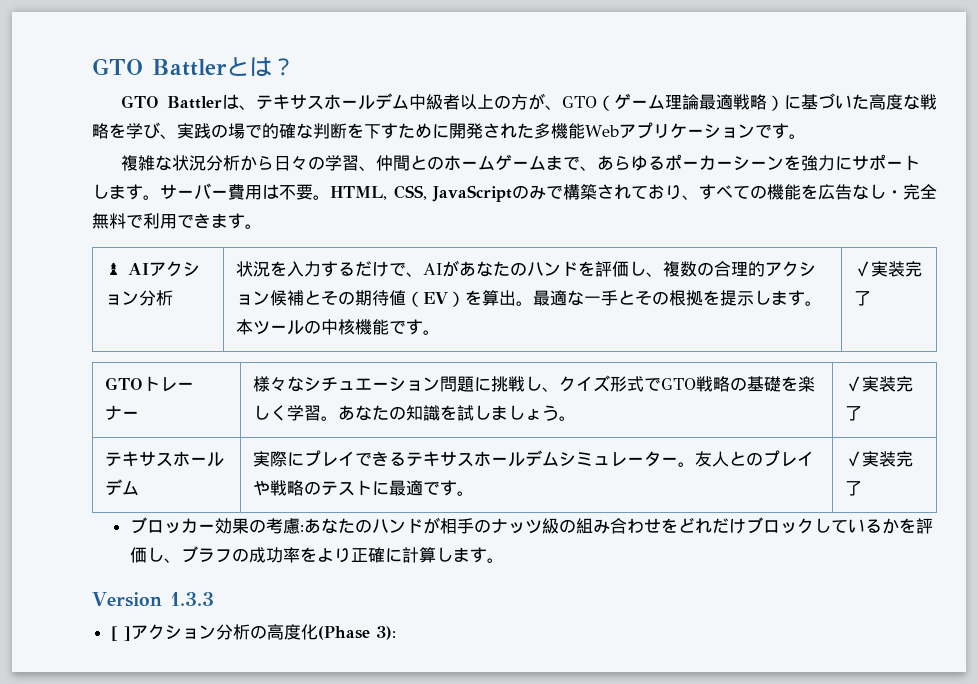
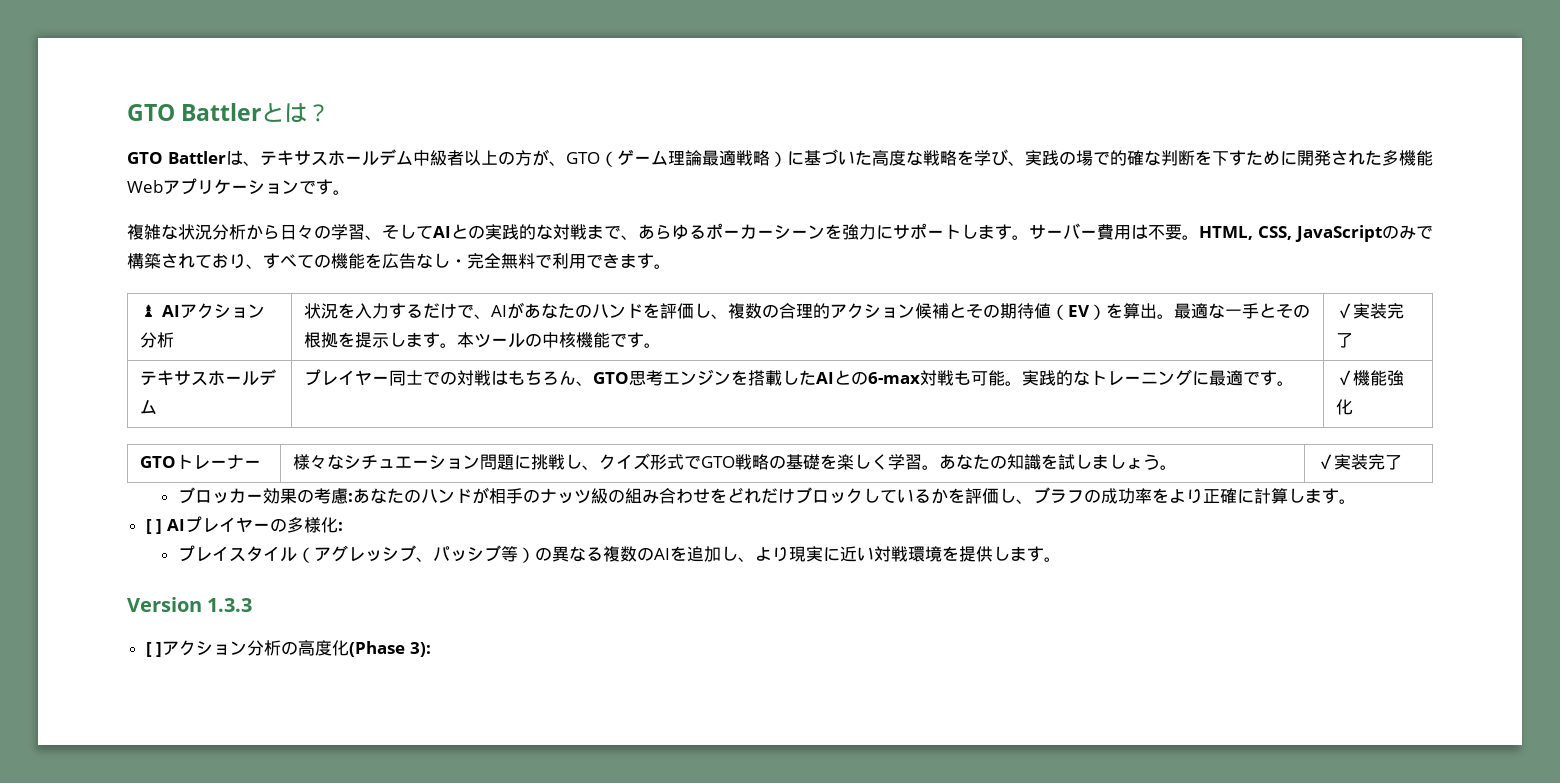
[376,154,547,171] 仲間とのホームゲーム -> [382,224,587,240] そしてAIとの実践的な対戦
(872, 298) none -> [140,369,277,386] [140,399,158,415] [304,369,1295,386] [1336,370,1405,386] [1336,399,1354,415] // テキサスホールデム | プレイヤー同士での対戦はもちろん、GTO思考エンジンを搭載したAIとの6-max対戦も可能。実践的なトレーニングに最適です。 | ✓機能強化
[105,451,225,467] [105,479,140,496] [253,450,815,467] [253,480,475,496] [845,451,914,467] [845,481,863,496] // テキサスホールデム | 実際にプレイできるテキサスホールデムシミュレーター。友人とのプレイや戦略のテストに最適です。 | ✓実装完了 -> (1403, 462) none
(504, 560) none -> [145,516,343,534] [177,545,1061,563] // [ ] AIプレイヤーの多様化: // プレイスタイル（アグレッシブ、パッシブ等）の異なる複数のAIを追加し、より現実に近い対戦環境を提供します。

